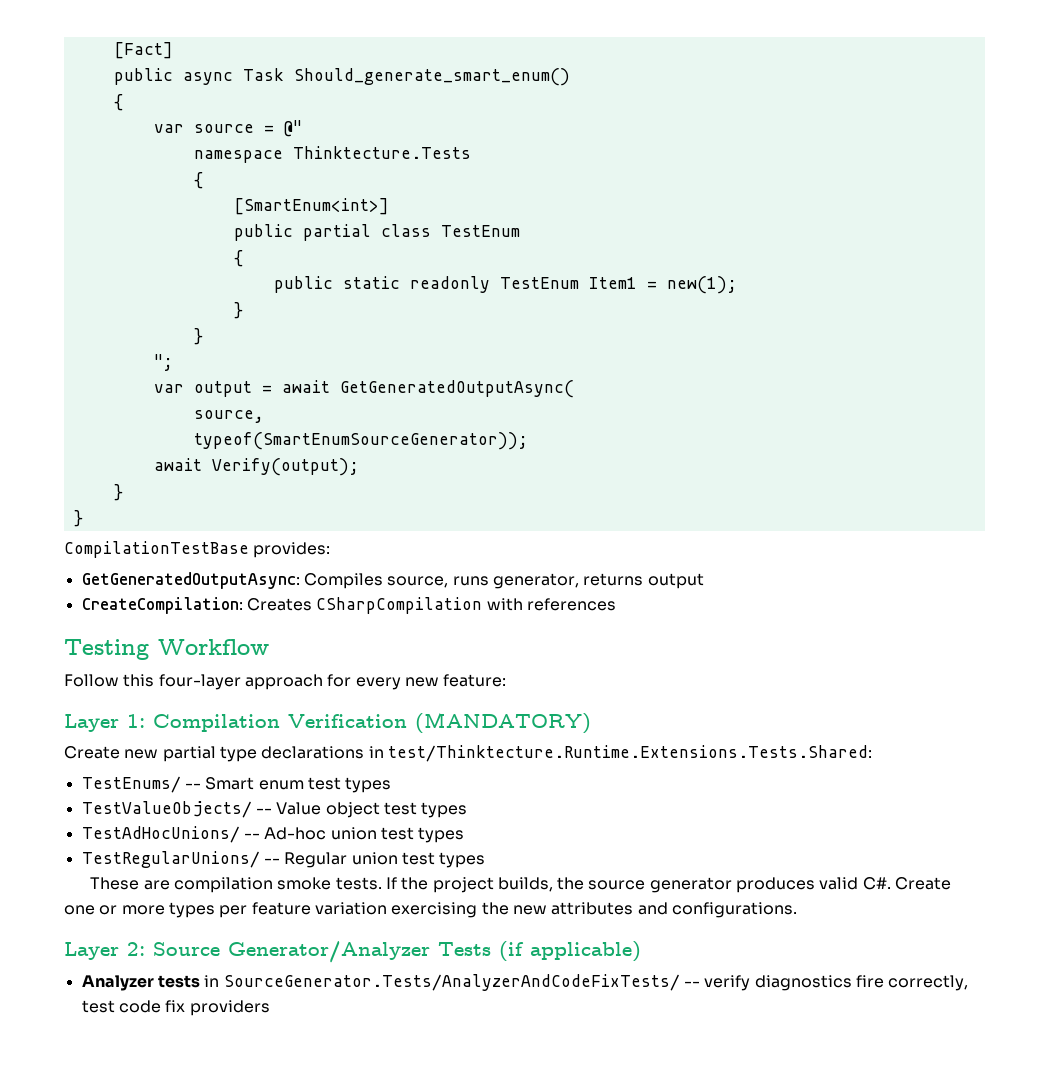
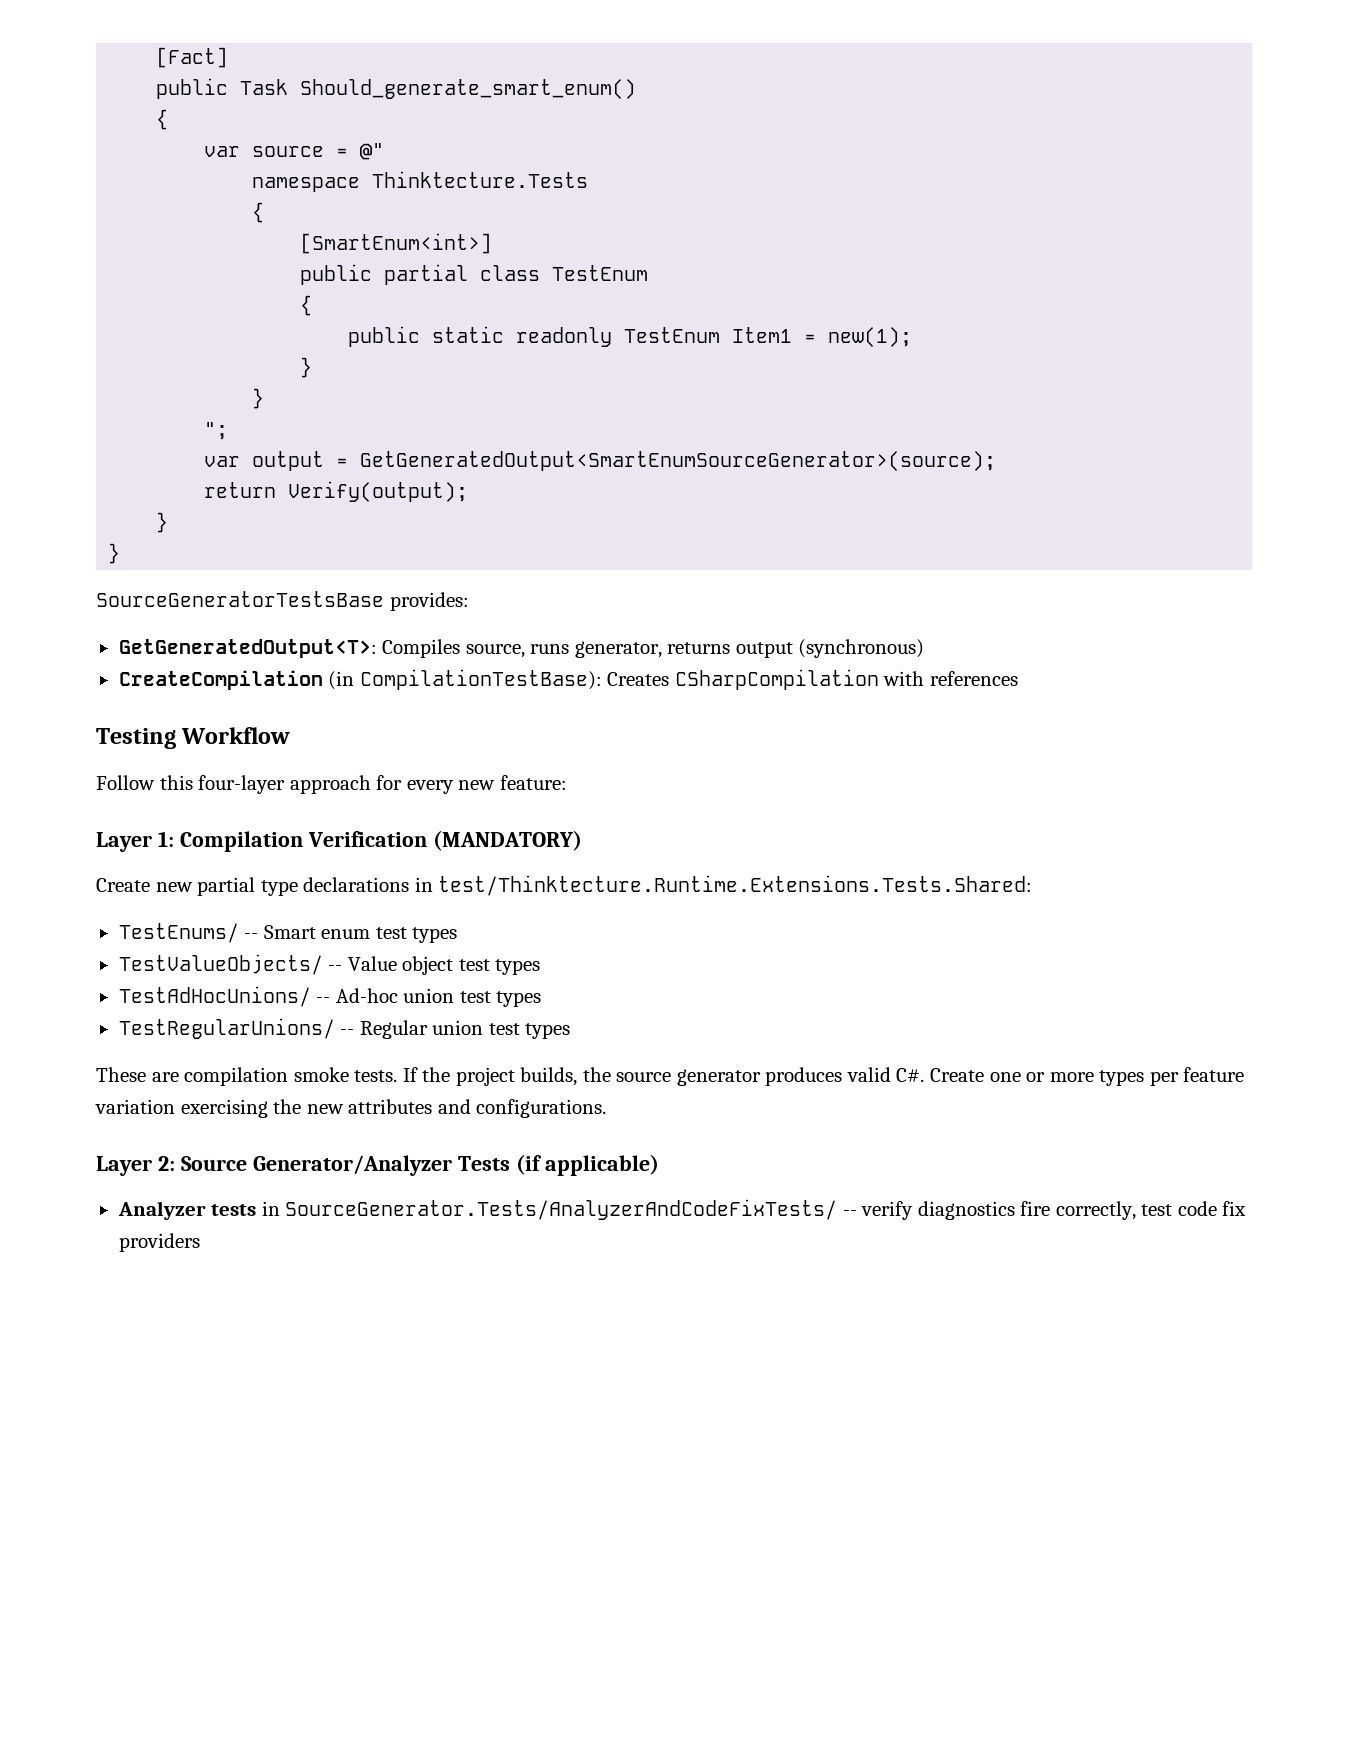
[182,72,233,85] async -> (229, 88) none
[281,380,574,398] [193,410,264,423] [193,432,528,450] [153,458,202,471] await GetGeneratedOutputAsync( // source, // typeof(SmartEnumSourceGenerator)); // await -> [360,451,997,471] [204,482,277,498] GetGeneratedOutput<SmartEnumSourceGenerator>(source); // return
[64,541,249,558] CompilationTestBase -> [96,591,384,607] SourceGeneratorTestsBase
[81,572,300,589] GetGeneratedOutputAsync: -> [118,639,377,658] GetGeneratedOutput<T>:
[81,597,243,614] // CreateCompilation: -> [798,639,925,658] [118,669,602,690] (synchronous) // CreateCompilation (in CompilationTestBase):

